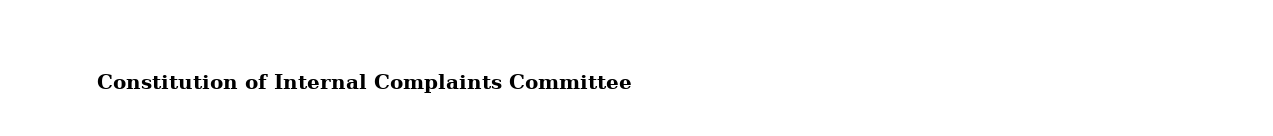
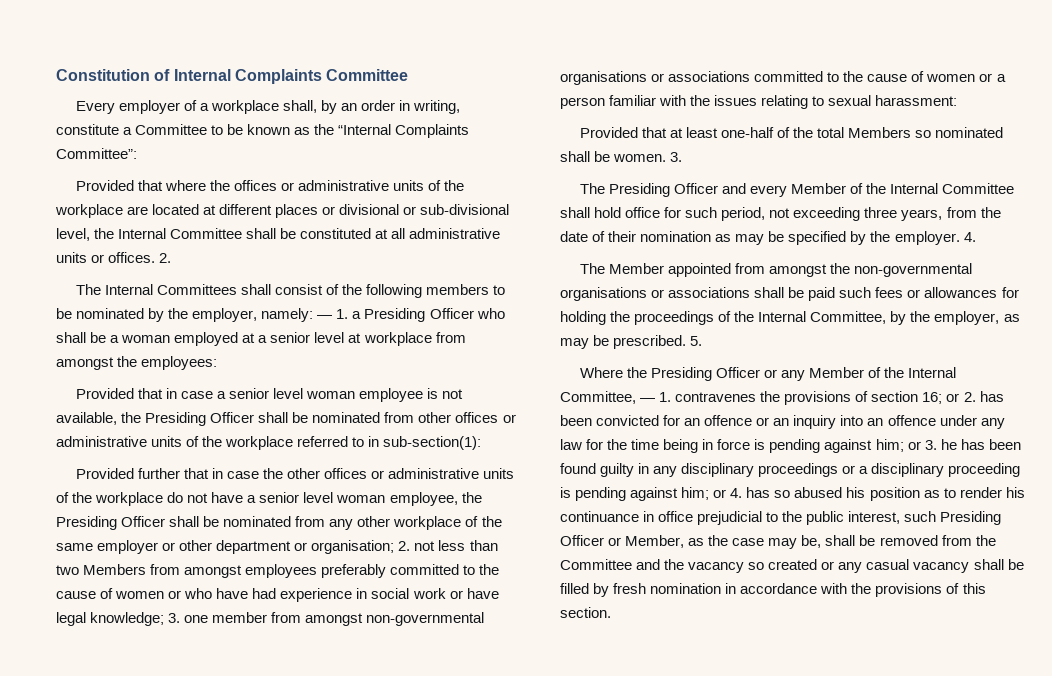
(632, 81) none -> [75,100,461,114] [56,124,470,138] [56,148,137,159] [75,180,465,191] [55,204,510,218] [56,228,501,241] [56,252,172,263] [75,284,506,298] [56,308,505,322] [56,332,466,346] [56,356,218,370] [75,388,464,402] [56,412,516,426] [56,436,482,450] [75,468,515,479] [56,492,482,506] [56,516,502,530] [56,540,498,554] [56,564,500,578] [56,588,499,602] [56,612,485,626] [560,71,1006,85] [560,95,958,109] [579,127,1004,138] [560,151,683,162] [579,183,1015,197] [560,207,1001,221] [560,231,976,245] [579,263,973,277] [560,287,1019,301] [560,311,1020,325] [560,335,703,349] [579,367,957,381] [560,391,1004,405] [560,415,1005,429] [560,439,1021,453] [560,463,1021,477] [560,487,1025,501] [560,511,1002,525] [560,535,996,549] [560,559,1024,573] [560,583,986,597] [560,607,611,618] // Every employer of a workplace shall, by an order in writing, constitute a Committee to be known as the “Internal Complaints Committee”: // Provided that where the offices or administrative units of the workplace are located at different places or divisional or sub-divisional level, the Internal Committee shall be constituted at all administrative units or offices. 2. // The Internal Committees shall consist of the following members to be nominated by the employer, namely: — 1. a Presiding Officer who shall be a woman employed at a senior level at workplace from amongst the employees: // Provided that in case a senior level woman employee is not available, the Presiding Officer shall be nominated from other offices or administrative units of the workplace referred to in sub-section(1): // Provided further that in case the other offices or administrative units of the workplace do not have a senior level woman employee, the Presiding Officer shall be nominated from any other workplace of the same employer or other department or organisation; 2. not less than two Members from amongst employees preferably committed to the cause of women or who have had experience in social work or have legal knowledge; 3. one member from amongst non-governmental organisations or associations committed to the cause of women or a person familiar with the issues relating to sexual harassment: // Provided that at least one-half of the total Members so nominated shall be women. 3. // The Presiding Officer and every Member of the Internal Committee shall hold office for such period, not exceeding three years, from the date of their nomination as may be specified by the employer. 4. // The Member appointed from amongst the non-governmental organisations or associations shall be paid such fees or allowances for holding the proceedings of the Internal Committee, by the employer, as may be prescribed. 5. // Where the Presiding Officer or any Member of the Internal Committee, — 1. contravenes the provisions of section 16; or 2. has been convicted for an offence or an inquiry into an offence under any law for the time being in force is pending against him; or 3. he has been found guilty in any disciplinary proceedings or a disciplinary proceeding is pending against him; or 4. has so abused his position as to render his continuance in office prejudicial to the public interest, such Presiding Officer or Member, as the case may be, shall be removed from the Committee and the vacancy so created or any casual vacancy shall be filled by fresh nomination in accordance with the provisions of this section.

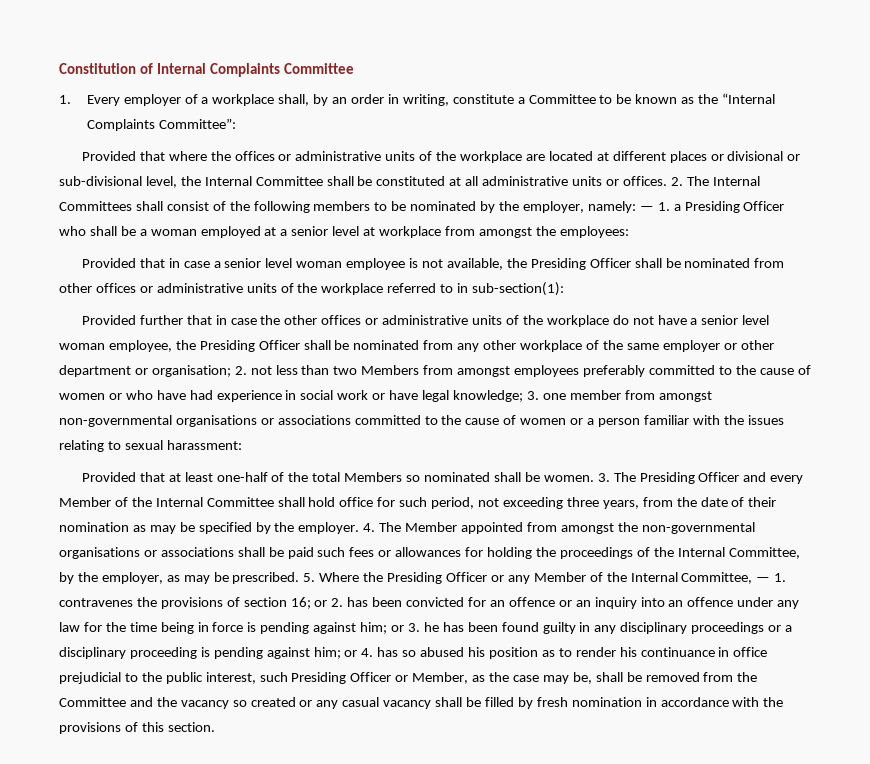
(409, 75) none -> [59,95,71,104] 1.
(172, 258) // -> (683, 181) none
(683, 157) // -> (610, 477) none
(976, 237) // -> (376, 527) none
(703, 341) // -> (316, 577) none

